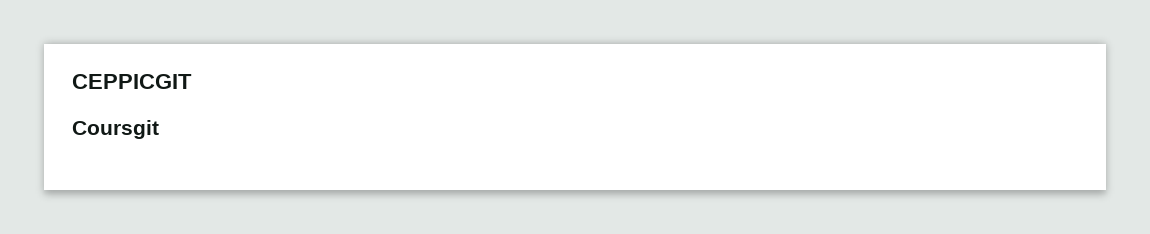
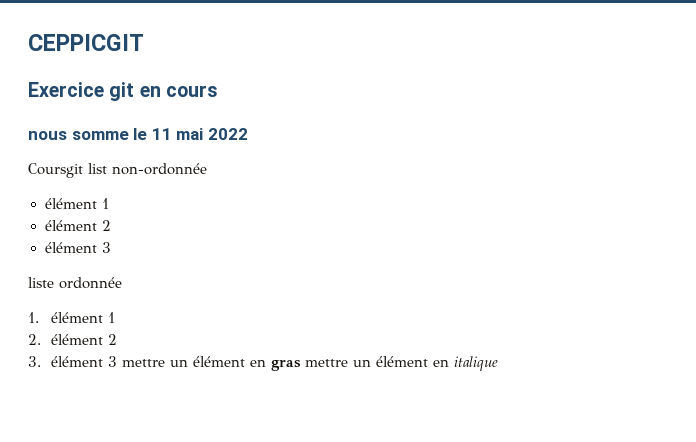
[72,120,159,139] Coursgit -> [28,82,218,101] [28,128,248,140] [28,163,207,178] [44,198,109,209] [44,220,111,231] [44,242,111,253] [28,277,122,289] [28,312,116,323] [28,334,118,345] [28,356,499,371] Exercice git en cours // nous somme le 11 mai 2022 // Coursgit list non-ordonnée // élément 1 // élément 2 // élément 3 // liste ordonnée // 1. élément 1 // 2. élément 2 // 3. élément 3 mettre un élément en gras mettre un élément en italique

